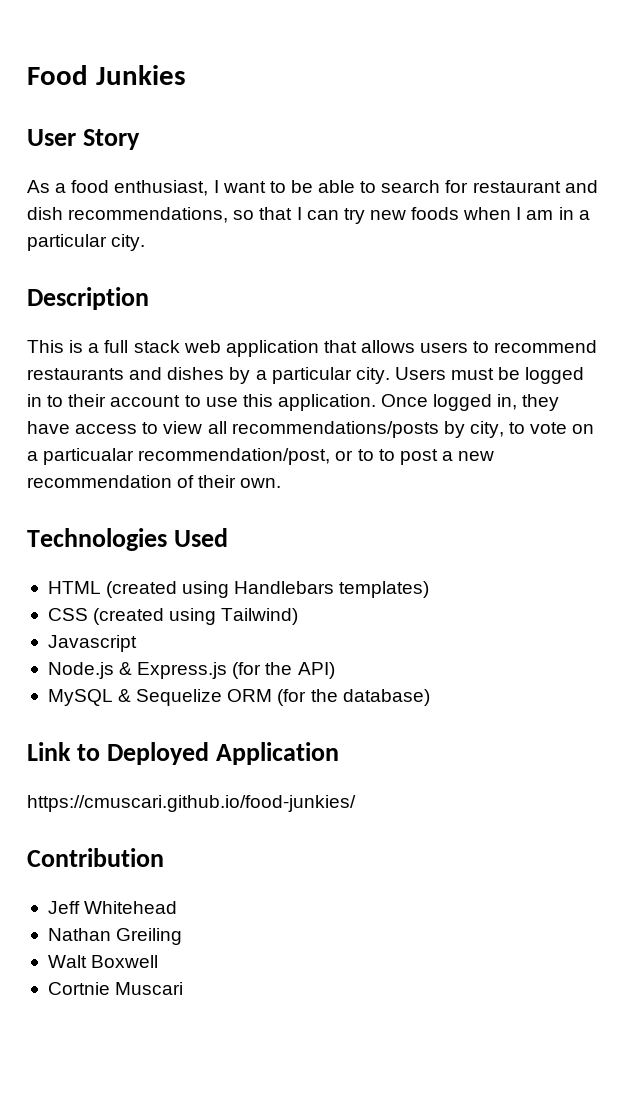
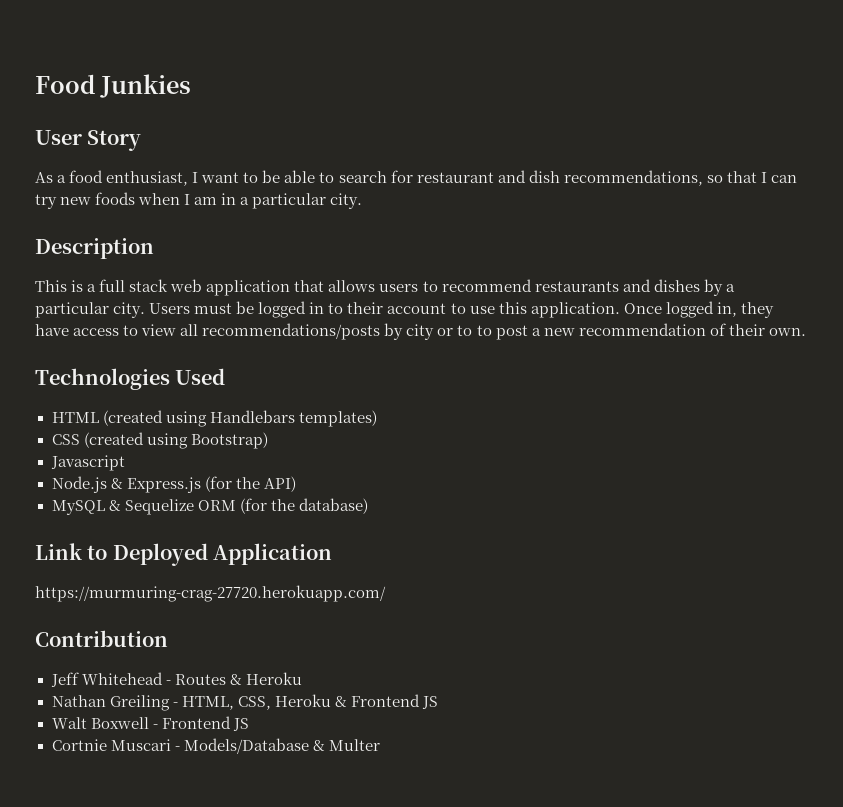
[469,421,595,438] [27,448,331,465] city, to vote on a particualar recommendation/post, -> [406,324,435,340] city
[221,608,299,625] Tailwind) -> [190,432,268,449] Bootstrap)
[27,795,356,812] https://cmuscari.github.io/food-junkies/ -> [35,585,386,602] https://murmuring-crag-27720.herokuapp.com/
[47,928,183,945] // Nathan Greiling -> [165,672,302,685] [51,694,438,711] - Routes & Heroku // Nathan Greiling - HTML, CSS, Heroku & Frontend JS
(159, 961) none -> [152,716,249,731] - Frontend JS
(184, 988) none -> [174,738,380,754] - Models/Database & Multer

